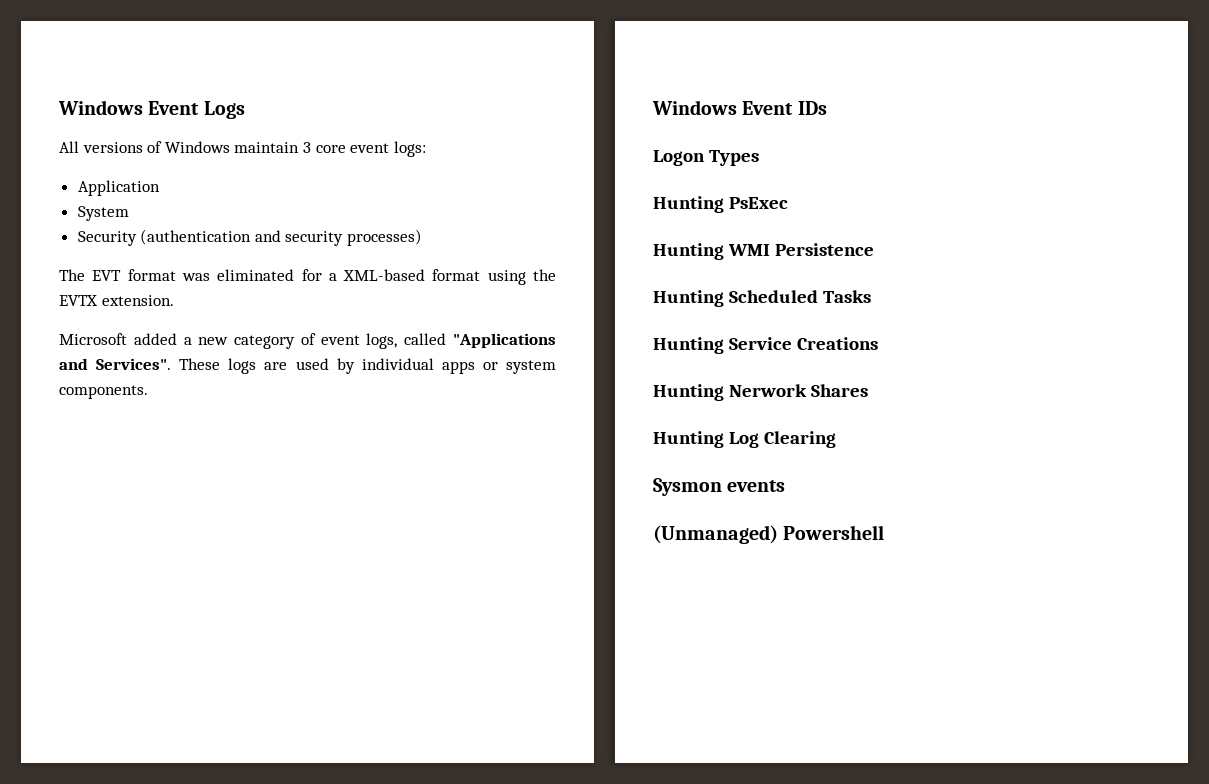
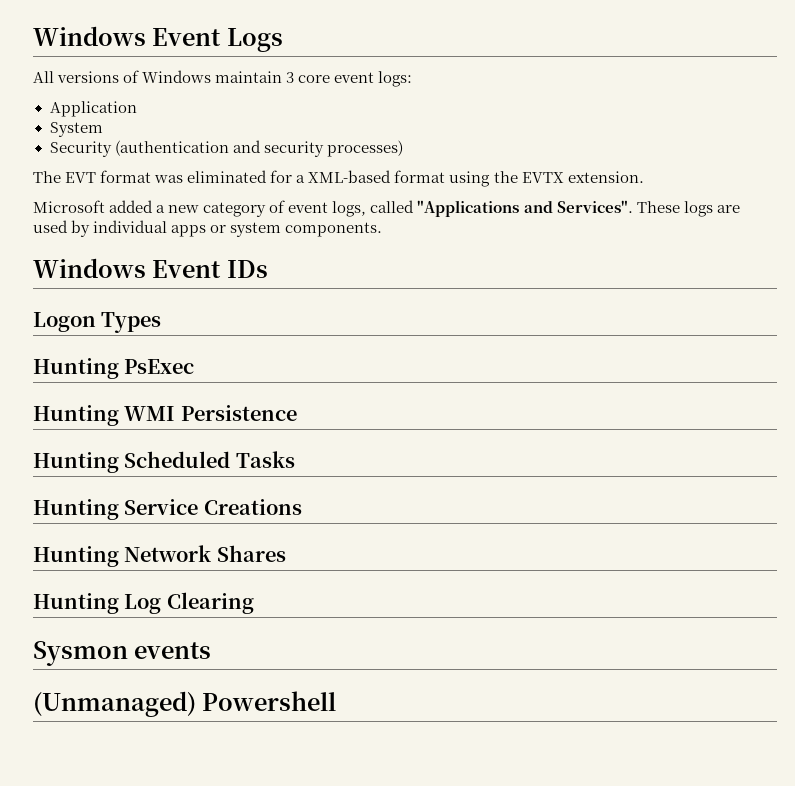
[728,384,807,397] Nerwork -> [124,545,212,562] Network

